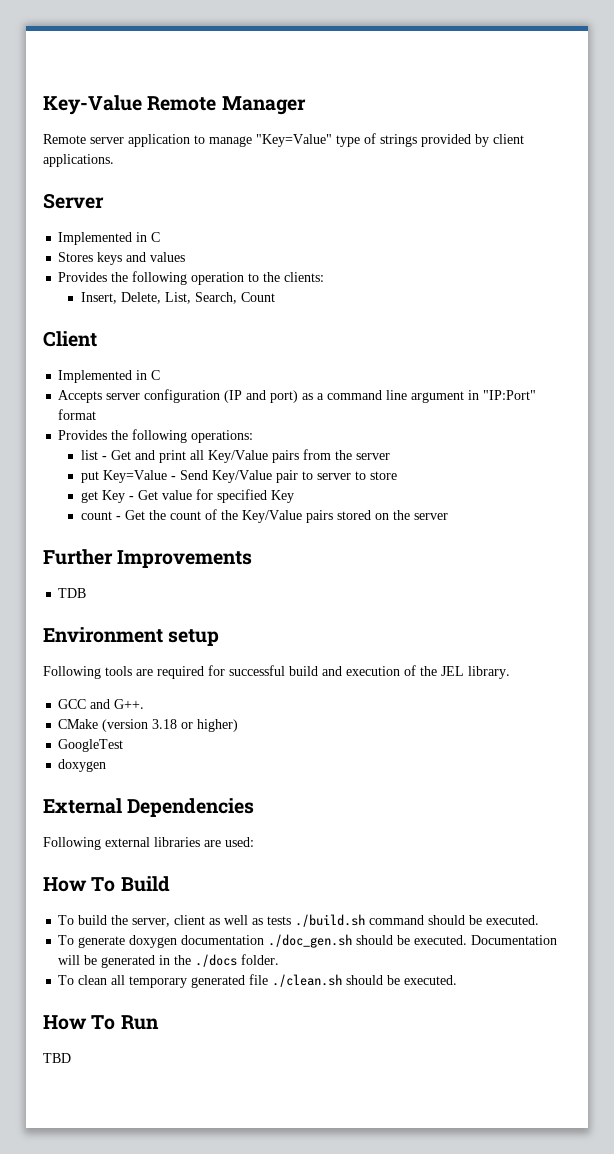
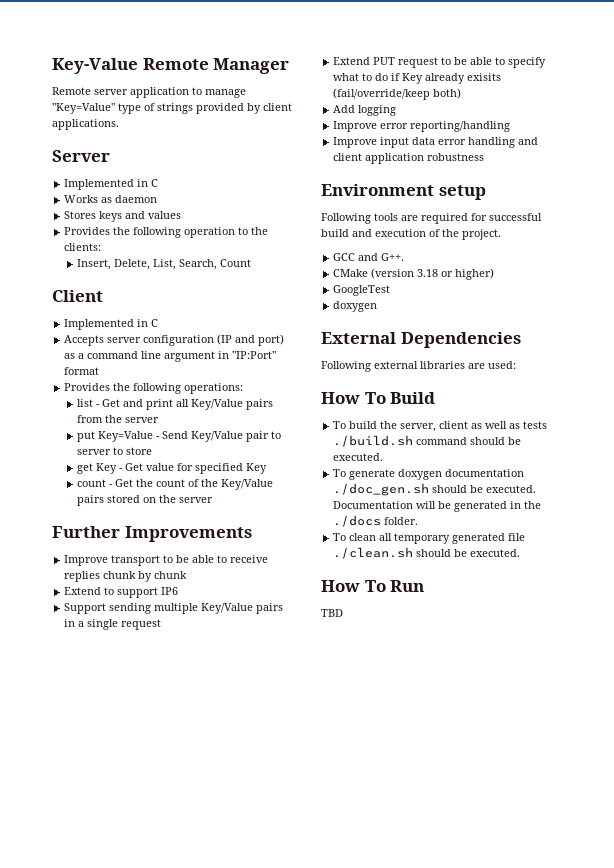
(161, 237) none -> [64,195,158,203] // Works as daemon
[58,588,87,598] TDB -> [64,555,269,566] [64,571,188,582] [64,587,179,598] [64,603,284,614] [64,619,162,630] [333,57,547,68] [333,73,502,84] [333,88,462,100] [333,105,397,116] [333,121,511,132] [333,137,539,148] [333,153,485,164] Improve transport to be able to receive replies chunk by chunk // Extend to support IP6 // Support sending multiple Key/Value pairs in a single request // Extend PUT request to be able to specify what to do if Key already exisits (fail/override/keep both) // Add logging // Improve error reporting/handling // Improve input data error handling and client application robustness
[441,666,510,679] JEL library. -> [462,229,501,240] project.

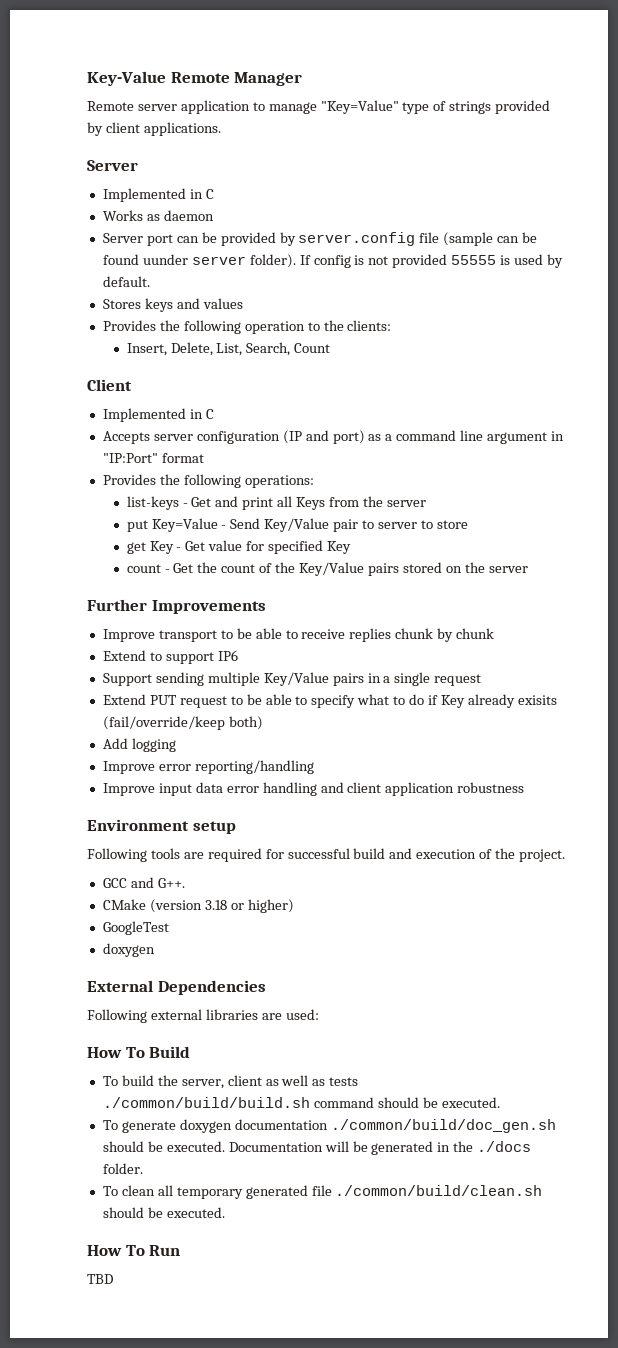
(158, 199) none -> [102,232,538,246] [102,254,563,268] [102,276,150,287] // Server port can be provided by server.config file (sample can be found uunder server folder). If config is not provided 55555 is used by default.
[76,399,93,407] list -> [126,496,179,510] list-keys
[190,399,273,410] Key/Value pairs -> [296,497,326,510] Keys
[333,435,414,447] ./build.sh -> [102,1097,310,1108] ./common/build/build.sh
[333,483,430,496] ./doc_gen.sh -> [330,1119,556,1133] ./common/build/doc_gen.sh
[333,547,414,559] ./clean.sh -> [335,1185,543,1196] ./common/build/clean.sh

